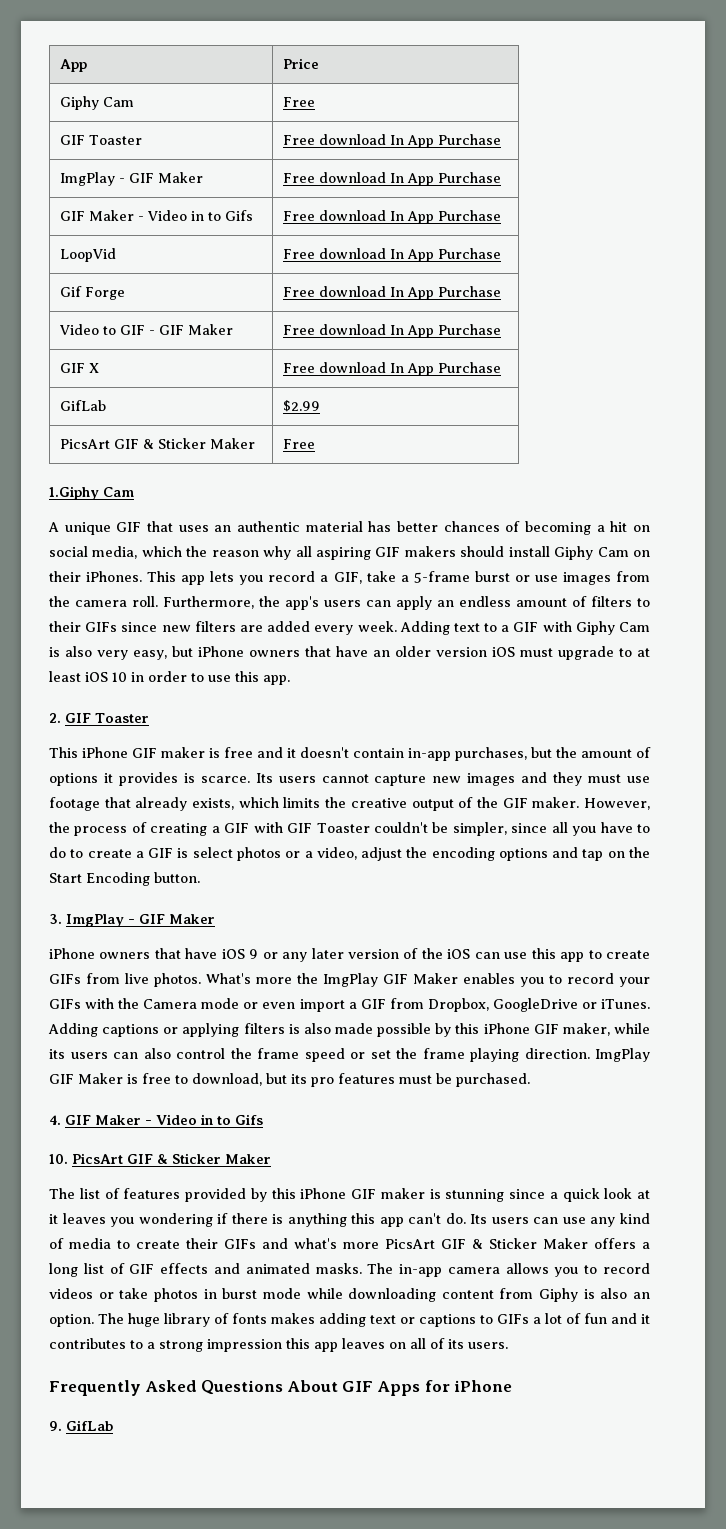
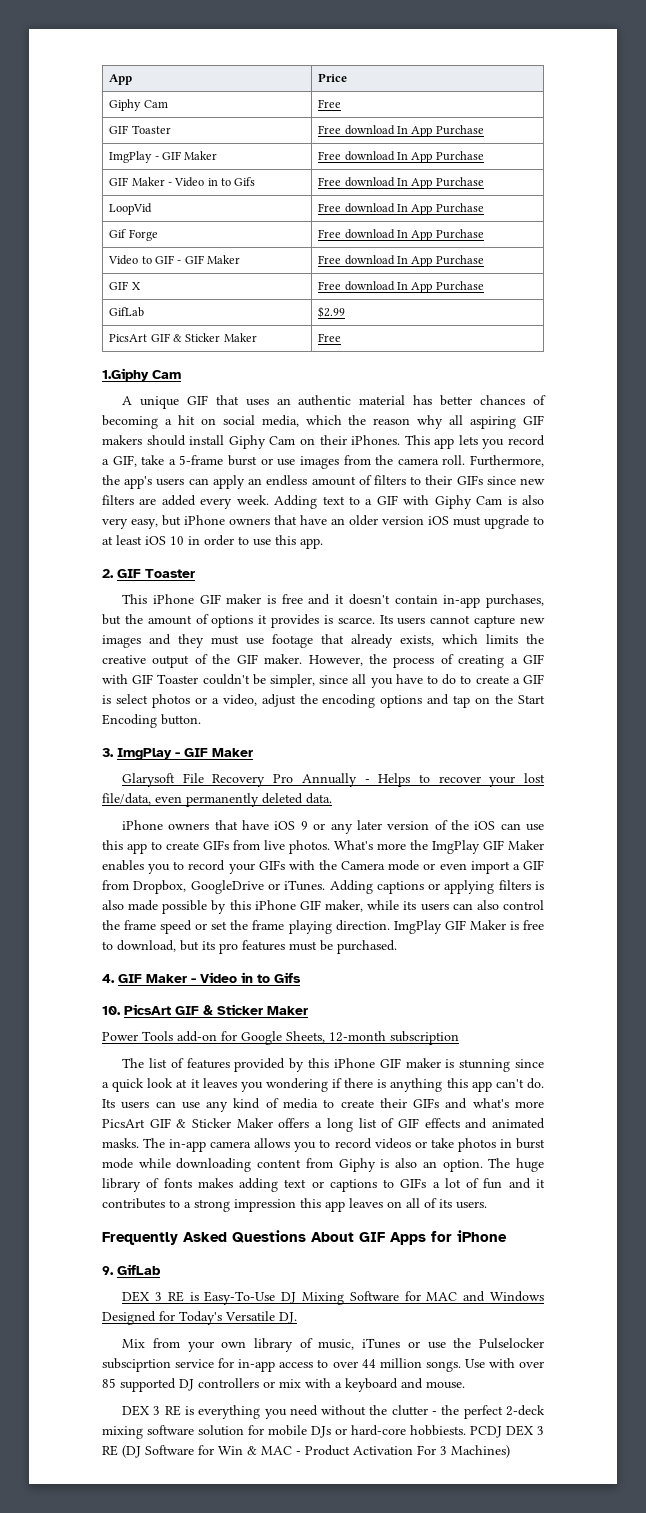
(215, 919) none -> [122,773,545,787] [102,793,332,807] // Glarysoft File Recovery Pro Annually - Helps to recover your lost file/data, even permanently deleted data.
(271, 1159) none -> [102,1031,459,1045] // Power Tools add-on for Google Sheets, 12-month subscription
(113, 1425) none -> [122,1291,544,1305] [102,1311,297,1325] [122,1338,544,1352] [102,1358,544,1372] [102,1378,465,1392] [122,1405,545,1419] [102,1425,544,1439] [102,1445,510,1458] // DEX 3 RE is Easy-To-Use DJ Mixing Software for MAC and Windows Designed for Today's Versatile DJ. // Mix from your own library of music, iTunes or use the Pulselocker subsciprtion service for in-app access to over 44 million songs. Use with over 85 supported DJ controllers or mix with a keyboard and mouse. // DEX 3 RE is everything you need without the clutter - the perfect 2-deck mixing software solution for mobile DJs or hard-core hobbiests. PCDJ DEX 3 RE (DJ Software for Win & MAC - Product Activation For 3 Machines)

